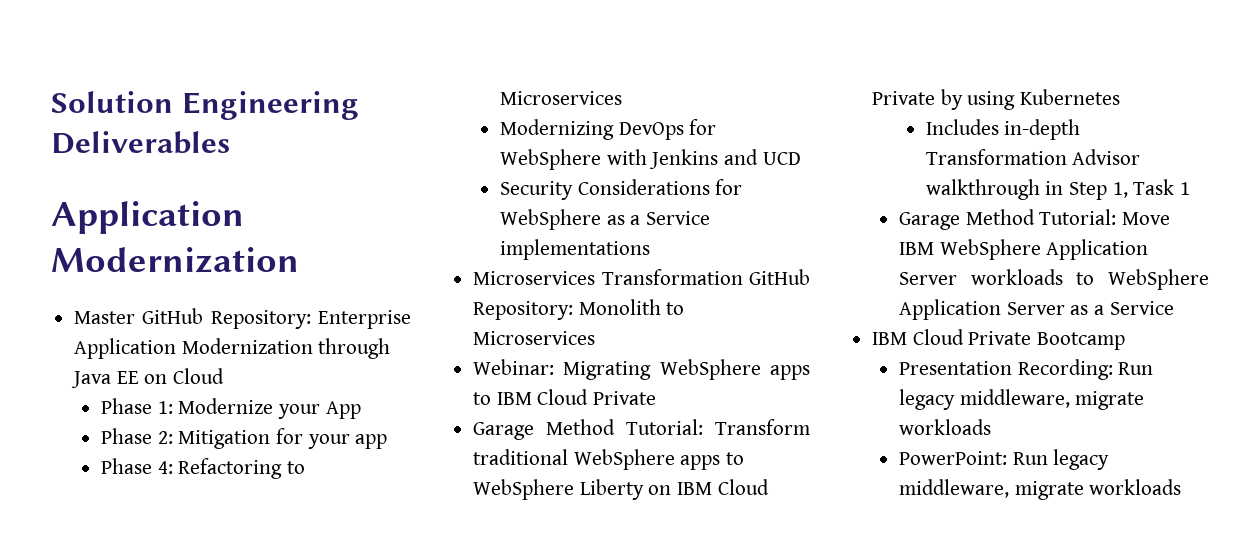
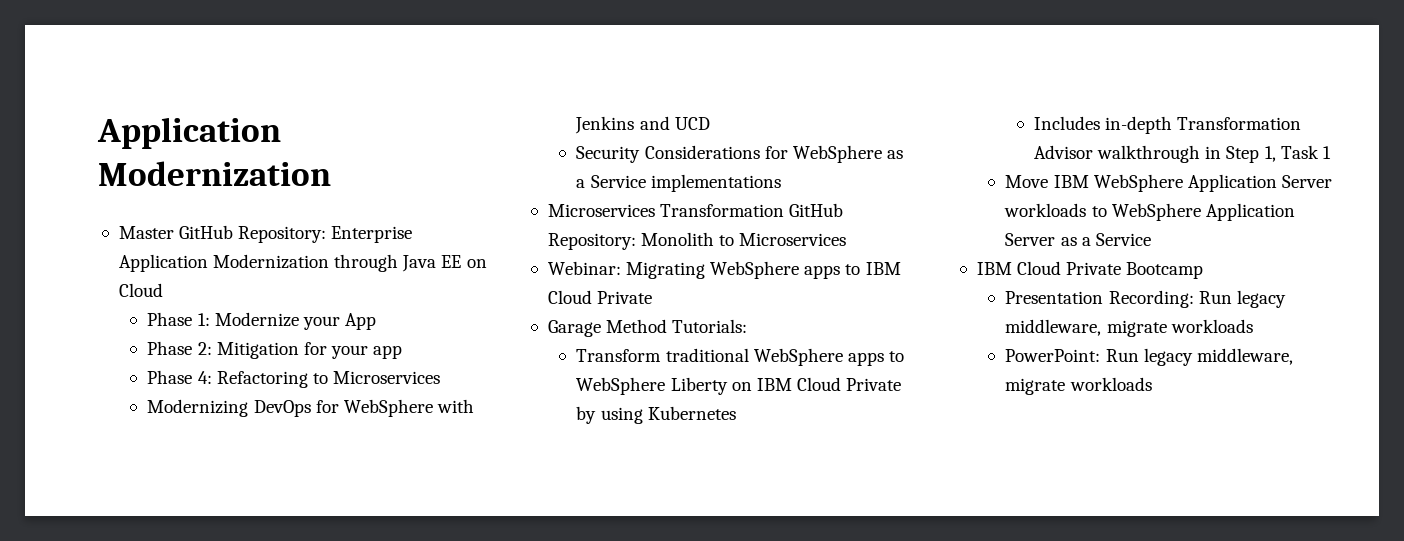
[51,91,359,120] [51,131,230,154] Solution Engineering Deliverables // -> (97, 133) none
[626,419,704,435] Tutorial: -> [672,319,748,333] Tutorials: //
[898,209,1117,230] Garage Method Tutorial: -> (1331, 152) none

